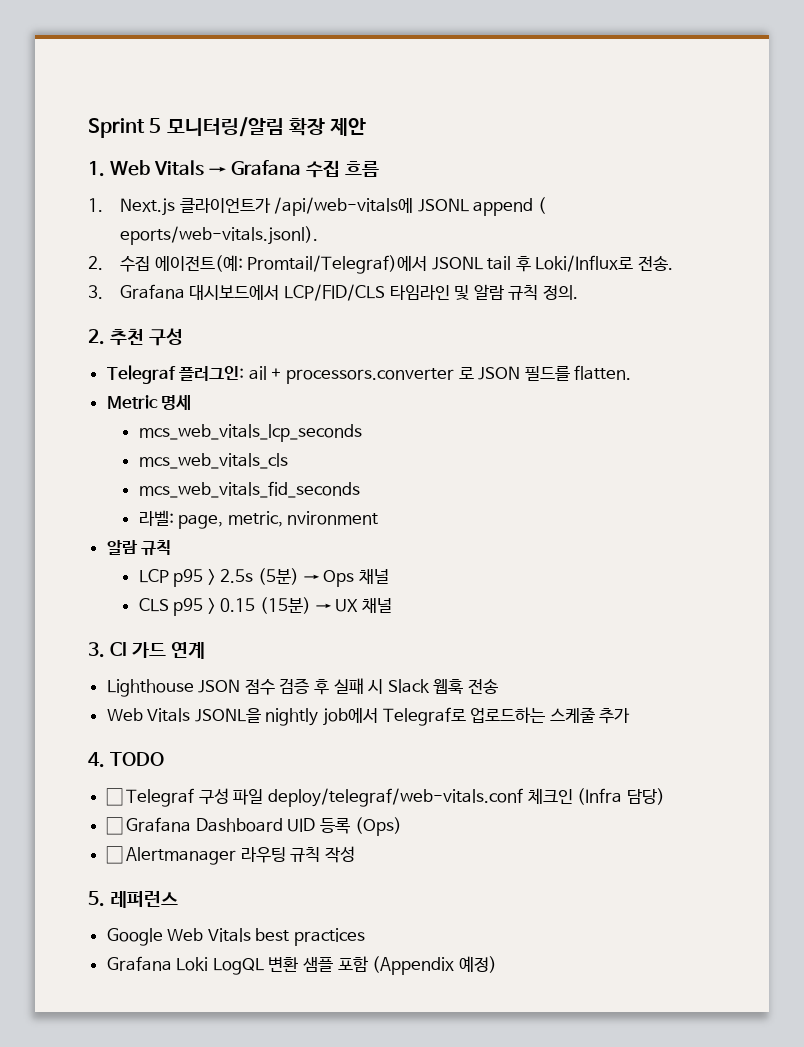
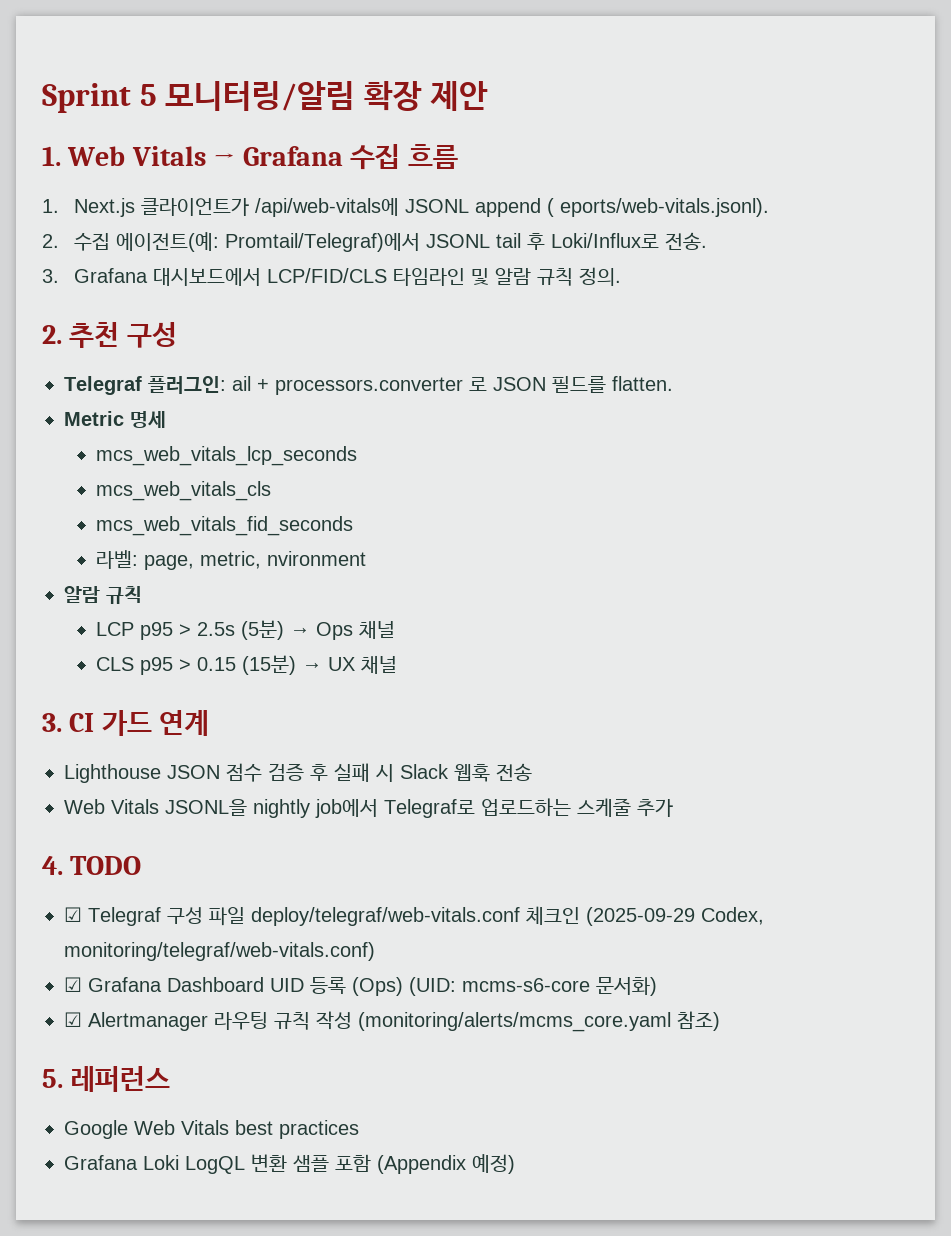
[105,788,123,806] ☐ -> [64,907,82,922] ☑
[577,788,665,805] [105,817,123,835] (Infra 담당) // ☐ -> [586,907,764,926] [64,942,375,961] [64,977,82,992] (2025-09-29 Codex, monitoring/telegraf/web-vitals.conf) // ☑
[105,846,123,864] // ☐ -> [409,977,657,996] [64,1012,82,1027] (UID: mcms-s6-core 문서화) // ☑
(356, 854) none -> [358,1011,720,1032] (monitoring/alerts/mcms_core.yaml 참조)

